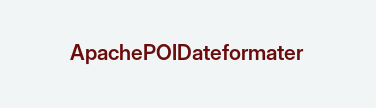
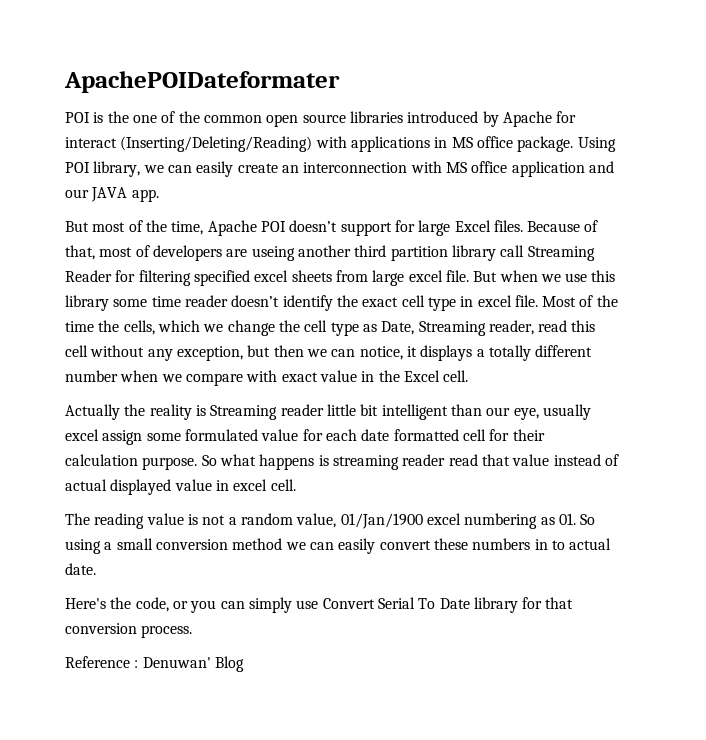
(304, 54) none -> [65,111,577,127] [65,136,616,152] [65,161,614,177] [65,187,159,202] [65,220,599,236] [65,245,595,261] [65,270,616,286] [65,295,618,311] [65,320,596,336] [65,345,593,361] [65,370,469,386] [65,404,591,420] [65,429,545,445] [65,454,619,470] [65,479,296,495] [65,513,596,529] [65,538,612,554] [65,563,96,575] [65,597,574,613] [65,623,193,638] [65,656,244,672] // POI is the one of the common open source libraries introduced by Apache for interact (Inserting/Deleting/Reading) with applications in MS office package. Using POI library, we can easily create an interconnection with MS office application and our JAVA app. // But most of the time, Apache POI doesn’t support for large Excel files. Because of that, most of developers are useing another third partition library call Streaming Reader for filtering specified excel sheets from large excel file. But when we use this library some time reader doesn’t identify the exact cell type in excel file. Most of the time the cells, which we change the cell type as Date, Streaming reader, read this cell without any exception, but then we can notice, it displays a totally different number when we compare with exact value in the Excel cell. // Actually the reality is Streaming reader little bit intelligent than our eye, usually excel assign some formulated value for each date formatted cell for their calculation purpose. So what happens is streaming reader read that value instead of actual displayed value in excel cell. // The reading value is not a random value, 01/Jan/1900 excel numbering as 01. So using a small conversion method we can easily convert these numbers in to actual date. // Here's the code, or you can simply use Convert Serial To Date library for that conversion process. // Reference : Denuwan' Blog

